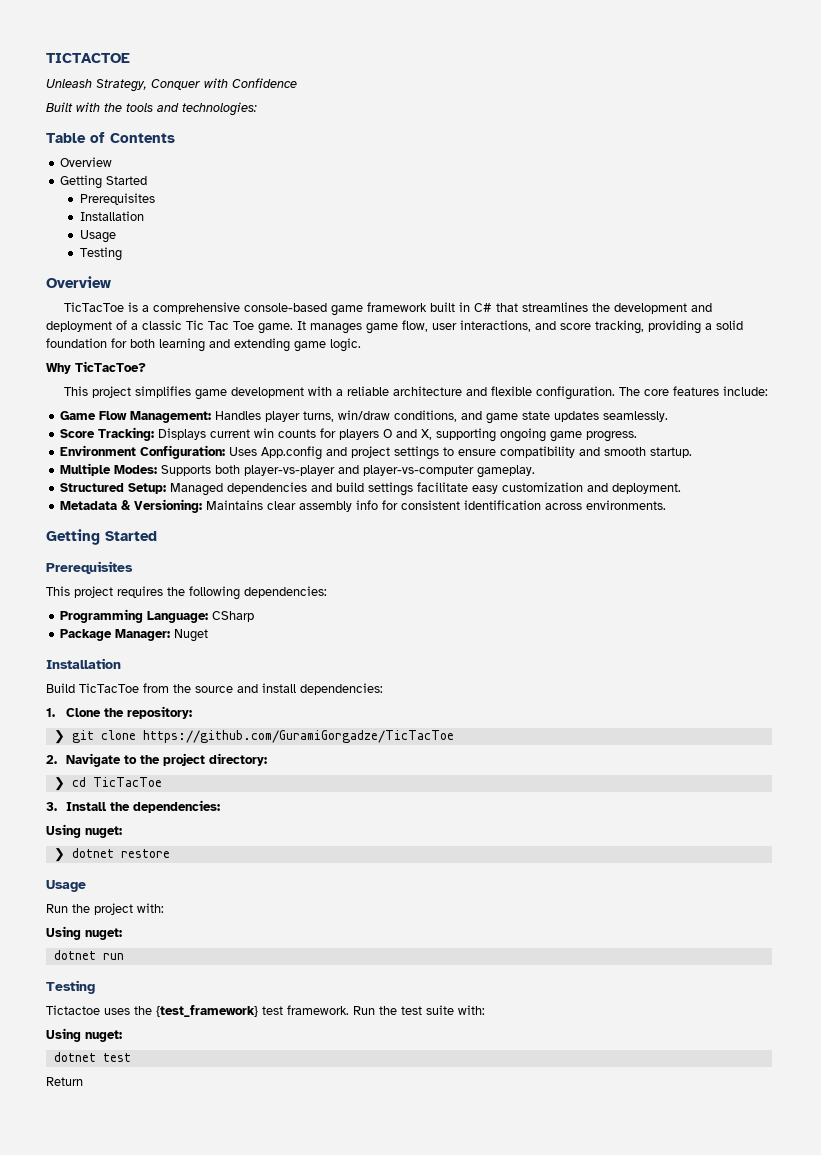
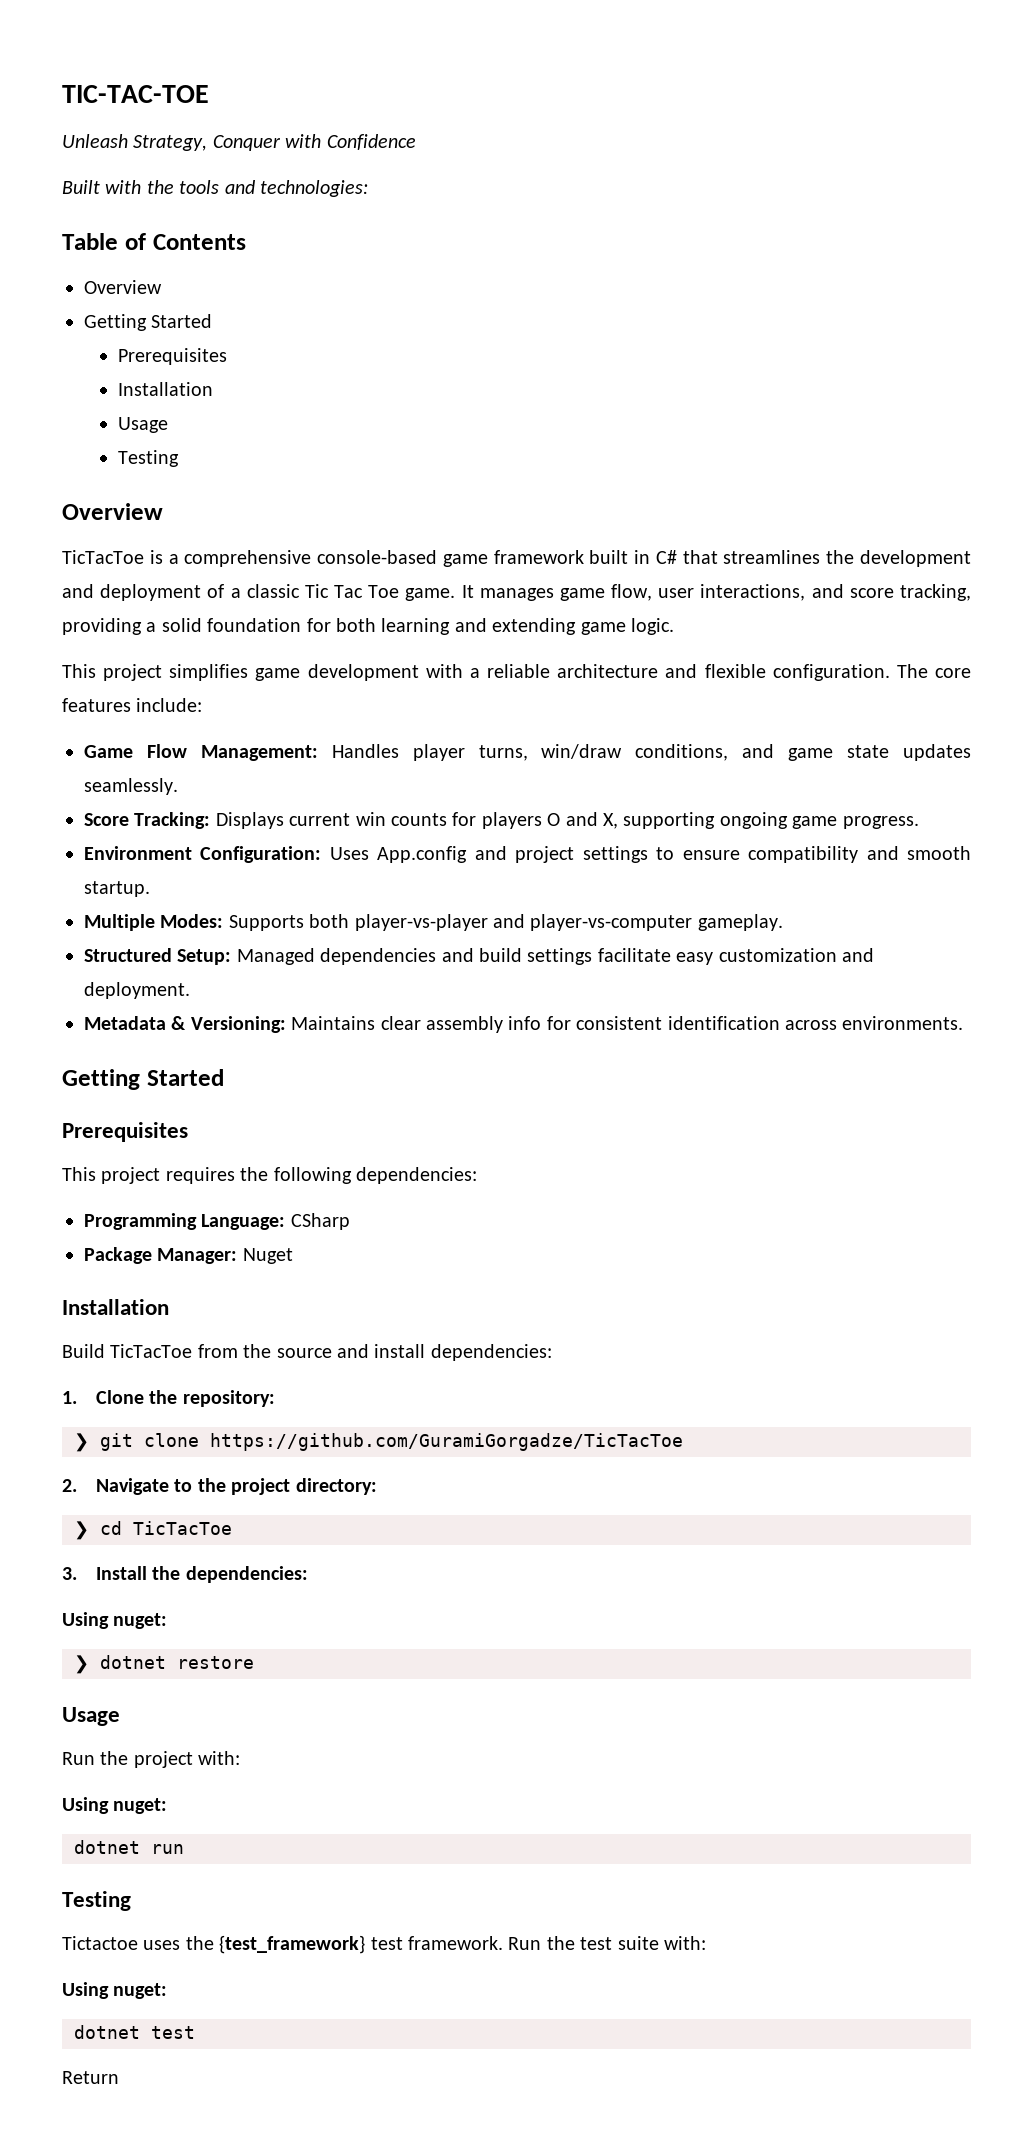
[46,53,130,63] TICTACTOE -> [62,85,209,103] TIC-TAC-TOE
[46,361,146,374] // Why TicTacToe? -> (674, 626) none

